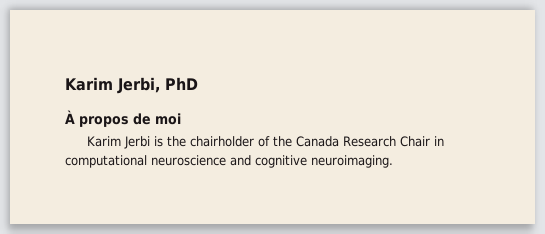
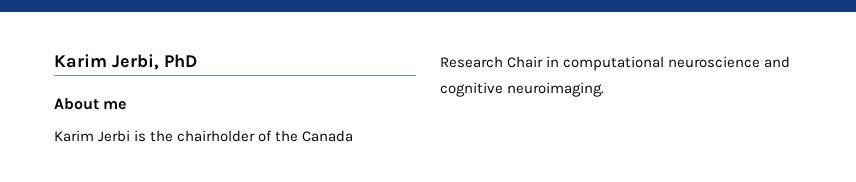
[65,110,181,127] À propos de moi -> [54,98,127,110] About me

